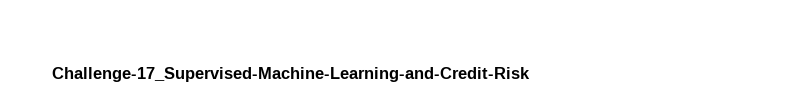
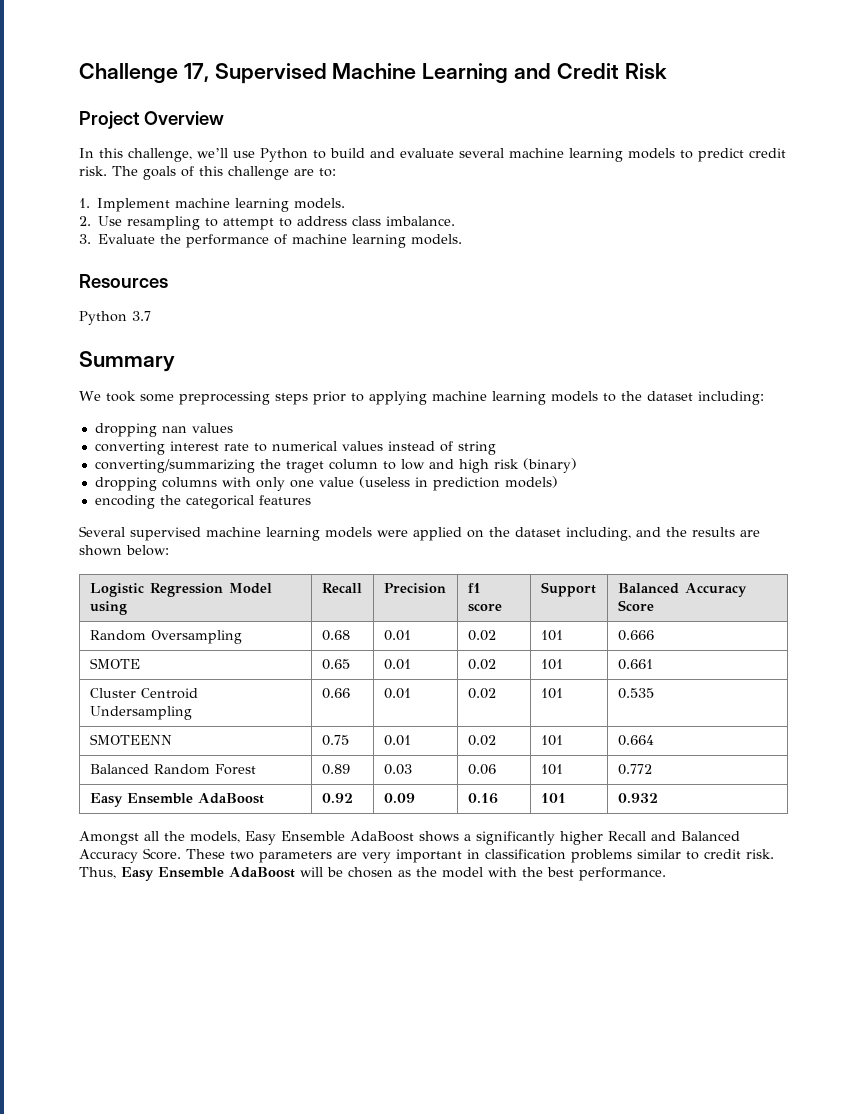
[52,67,530,82] Challenge-17_Supervised-Machine-Learning-and-Credit-Risk -> [79,63,667,84] [79,111,224,129] [79,148,786,162] [79,166,336,180] [79,198,346,212] [79,216,456,230] [79,234,463,248] [79,274,168,288] [79,311,151,325] [79,351,175,372] [79,391,764,405] [94,423,233,437] [94,441,496,455] [94,458,577,473] [94,476,558,491] [94,495,311,509] [79,526,760,541] [79,545,169,556] [89,583,272,597] [89,601,127,615] [321,583,362,593] [383,583,446,594] [467,583,481,593] [467,603,502,612] [540,582,596,597] [617,583,747,597] [617,600,654,611] [89,630,242,644] [321,630,350,641] [383,630,411,641] [467,630,496,641] [540,630,563,641] [617,630,654,641] [89,658,140,669] [321,659,350,670] [383,659,411,670] [467,659,496,670] [540,659,563,670] [617,659,653,670] [89,688,198,699] [89,706,192,720] [321,688,350,699] [383,688,411,699] [467,688,496,699] [540,688,563,699] [617,688,654,699] [89,734,172,745] [321,735,349,746] [383,735,411,746] [467,735,496,746] [540,735,563,746] [617,735,654,746] [89,764,256,775] [321,764,350,775] [383,764,412,775] [467,764,496,775] [540,764,563,775] [617,764,652,775] [89,793,264,807] [321,793,353,803] [383,793,415,803] [467,793,498,804] [540,793,566,803] [617,793,658,803] [79,831,740,845] [79,848,774,863] [79,867,666,881] Challenge 17, Supervised Machine Learning and Credit Risk // Project Overview // In this challenge, we’ll use Python to build and evaluate several machine learning models to predict credit risk. The goals of this challenge are to: // 1. Implement machine learning models. // 2. Use resampling to attempt to address class imbalance. // 3. Evaluate the performance of machine learning models. // Resources // Python 3.7 // Summary // We took some preprocessing steps prior to applying machine learning models to the dataset including: // dropping nan values // converting interest rate to numerical values instead of string // converting/summarizing the traget column to low and high risk (binary) // dropping columns with only one value (useless in prediction models) // encoding the categorical features // Several supervised machine learning models were applied on the dataset including, and the results are shown below: // Logistic Regression Model using | Recall | Precision | f1 score | Support | Balanced Accuracy Score // Random Oversampling | 0.68 | 0.01 | 0.02 | 101 | 0.666 // SMOTE | 0.65 | 0.01 | 0.02 | 101 | 0.661 // Cluster Centroid Undersampling | 0.66 | 0.01 | 0.02 | 101 | 0.535 // SMOTEENN | 0.75 | 0.01 | 0.02 | 101 | 0.664 // Balanced Random Forest | 0.89 | 0.03 | 0.06 | 101 | 0.772 // Easy Ensemble AdaBoost | 0.92 | 0.09 | 0.16 | 101 | 0.932 // Amongst all the models, Easy Ensemble AdaBoost shows a significantly higher Recall and Balanced Accuracy Score. These two parameters are very important in classification problems similar to credit risk. Thus, Easy Ensemble AdaBoost will be chosen as the model with the best performance.

